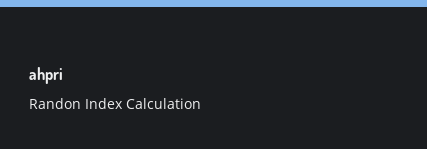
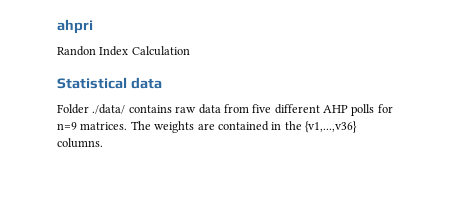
(201, 103) none -> [57,77,162,89] [57,104,393,116] [57,121,357,133] [57,138,103,148] // Statistical data // Folder ./data/ contains raw data from five different AHP polls for n=9 matrices. The weights are contained in the {v1,...,v36} columns.

